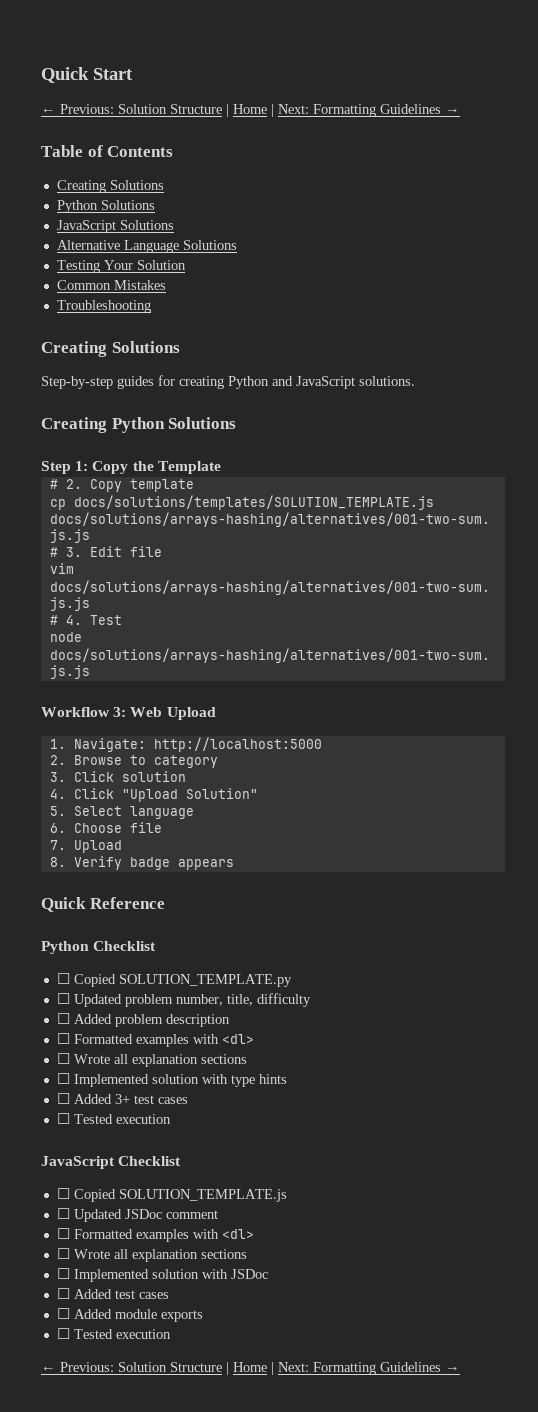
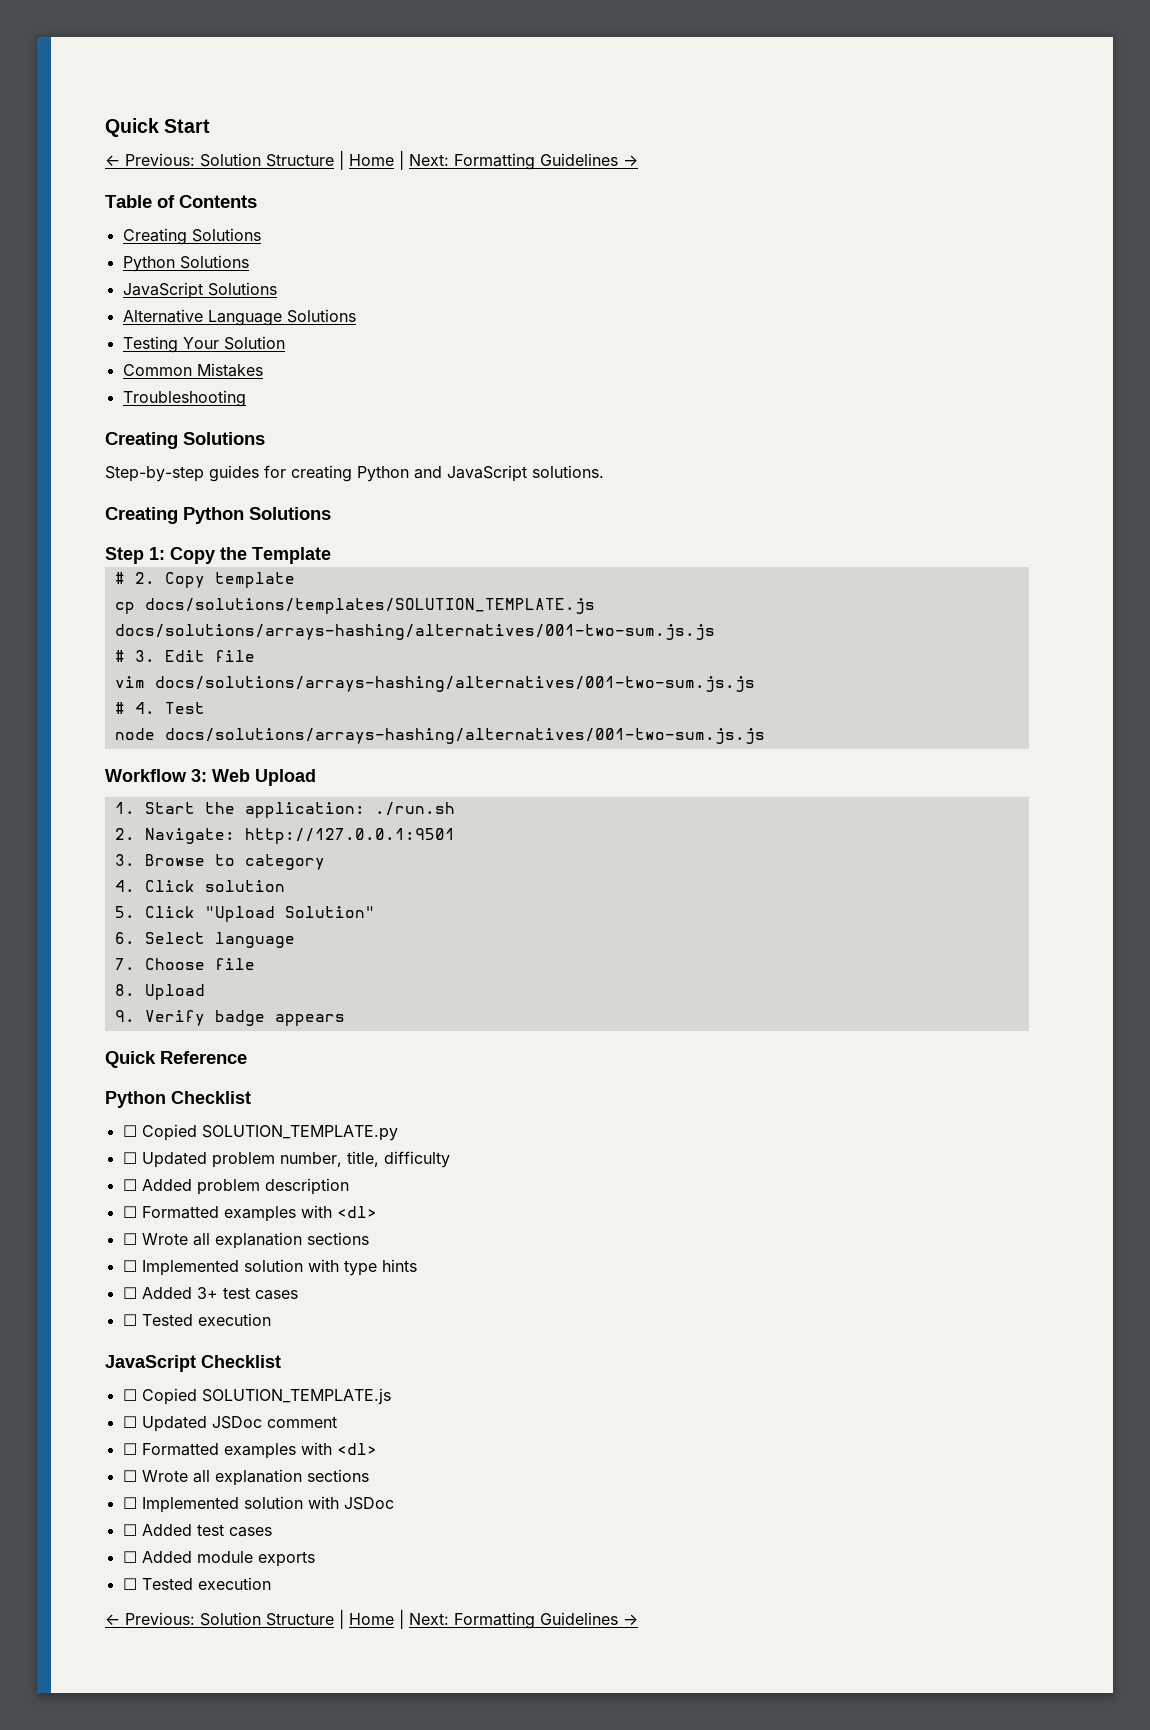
[73,737,322,752] [49,755,66,765] Navigate: http://localhost:5000 // 2. -> [144,802,455,818] [114,828,455,844] [114,854,135,866] Start the application: ./run.sh // 2. Navigate: http://127.0.0.1:9501 // 3.
[49,772,66,782] 3. -> [114,880,135,892] 4.
[49,789,66,799] 4. -> [114,906,135,918] 5.
[49,806,66,816] 5. -> [114,932,135,944] 6.
[49,823,66,833] 6. -> [114,958,135,970] 7.
[49,840,122,853] [49,857,66,867] 7. Upload // 8. -> [114,984,205,1000] [114,1010,135,1022] 8. Upload // 9.

